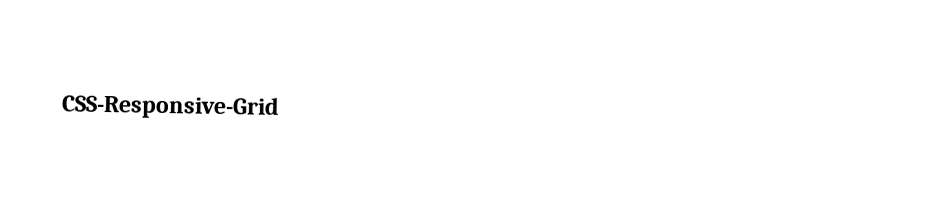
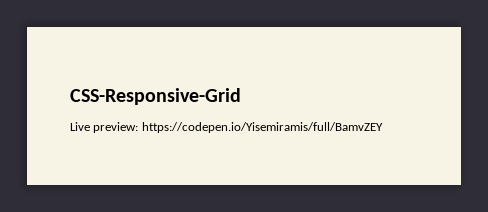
(280, 107) none -> [70,122,383,133] // Live preview: https://codepen.io/Yisemiramis/full/BamvZEY

